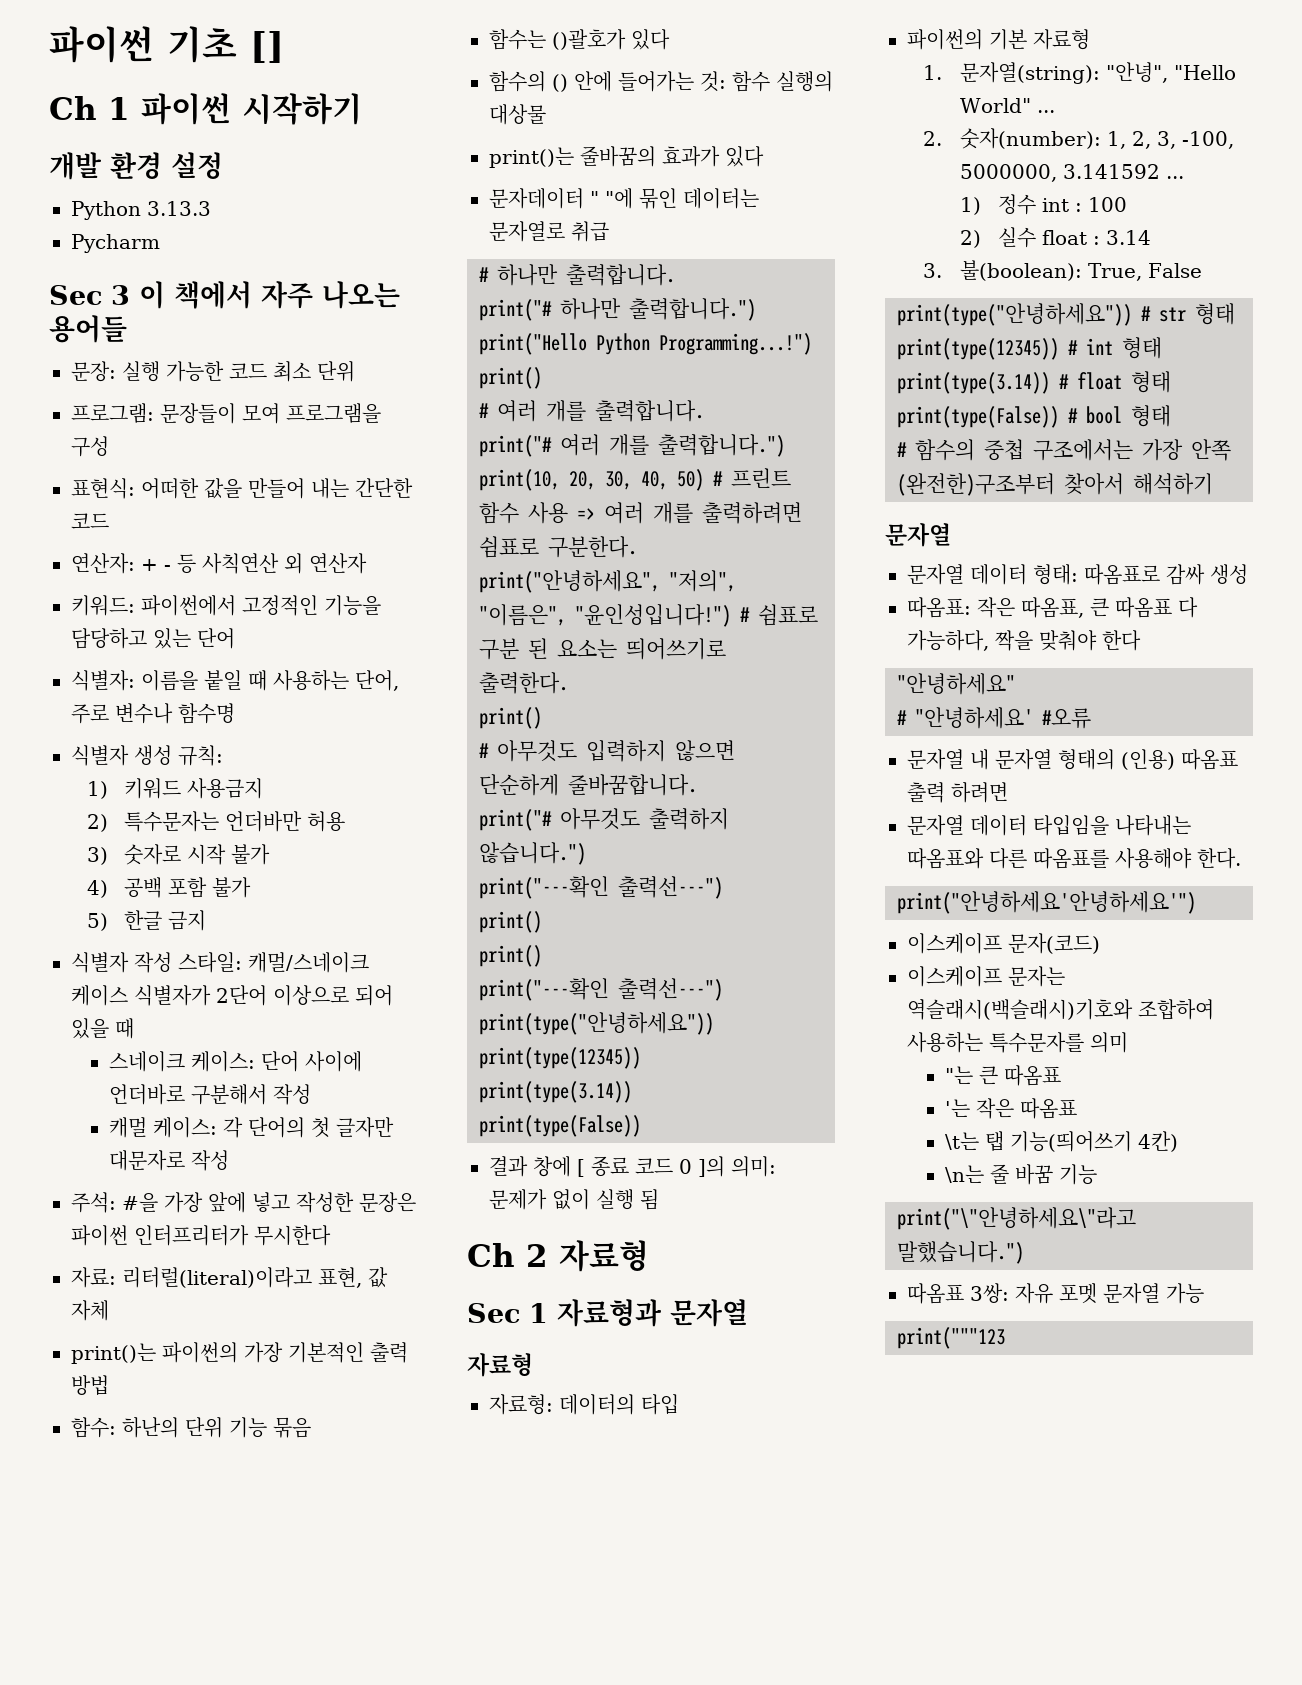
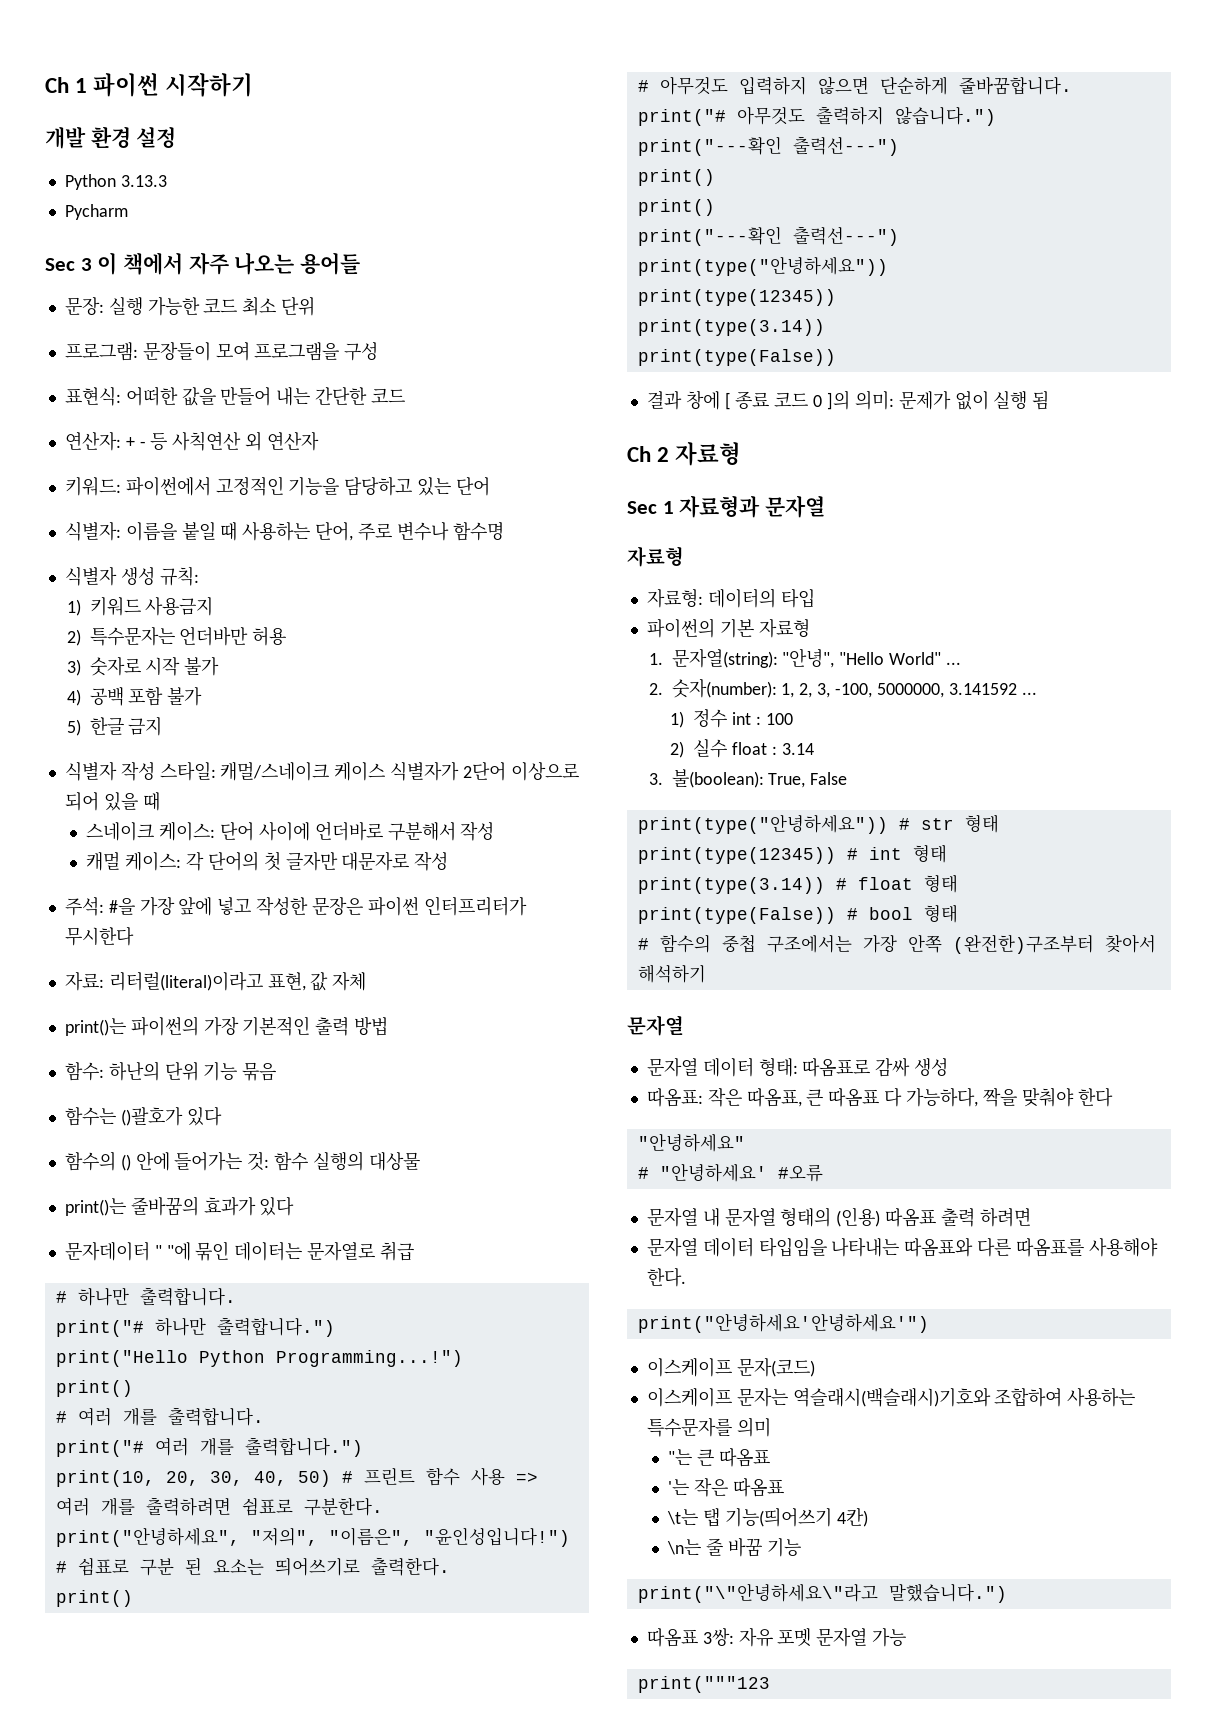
[49,26,284,63] 파이썬 기초 [] // -> (45, 85) none

